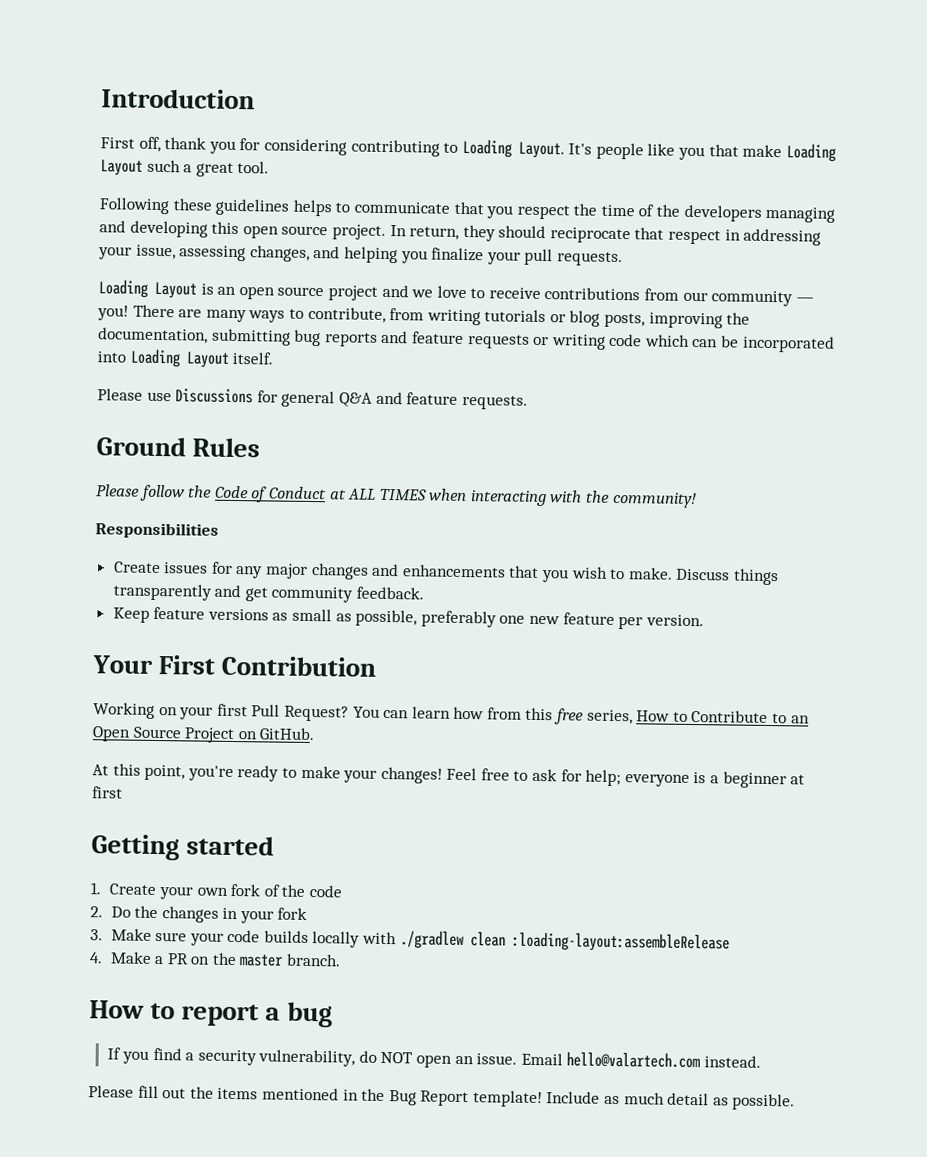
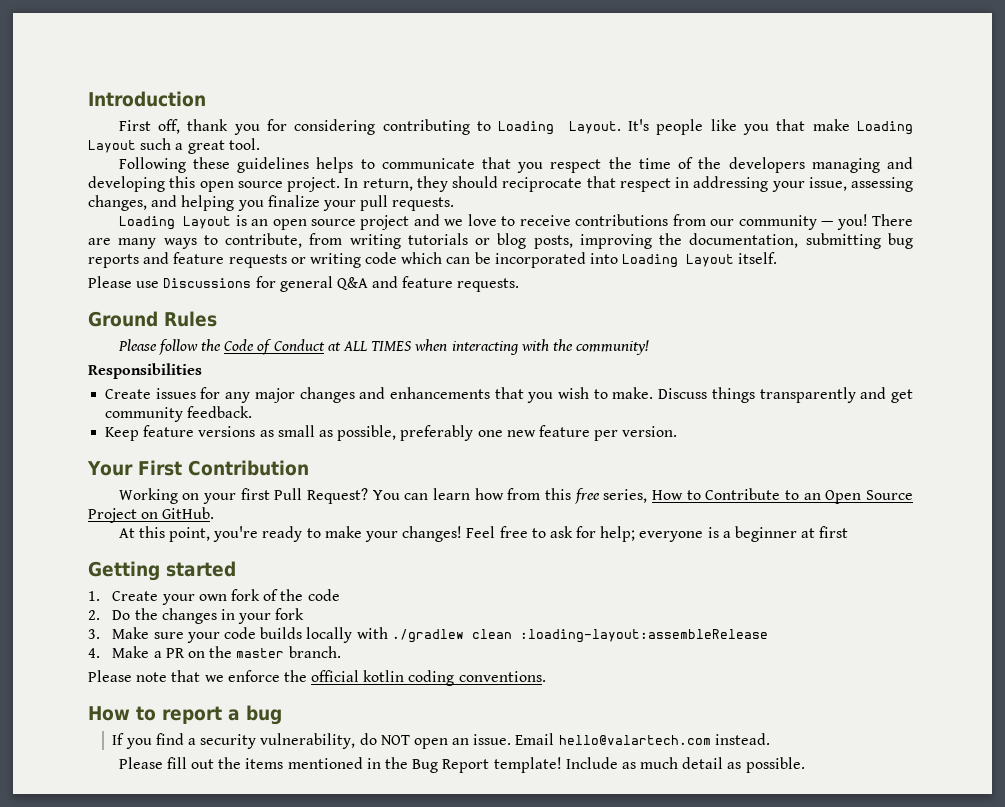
(342, 960) none -> [88,670,546,686] // Please note that we enforce the official kotlin coding conventions.

